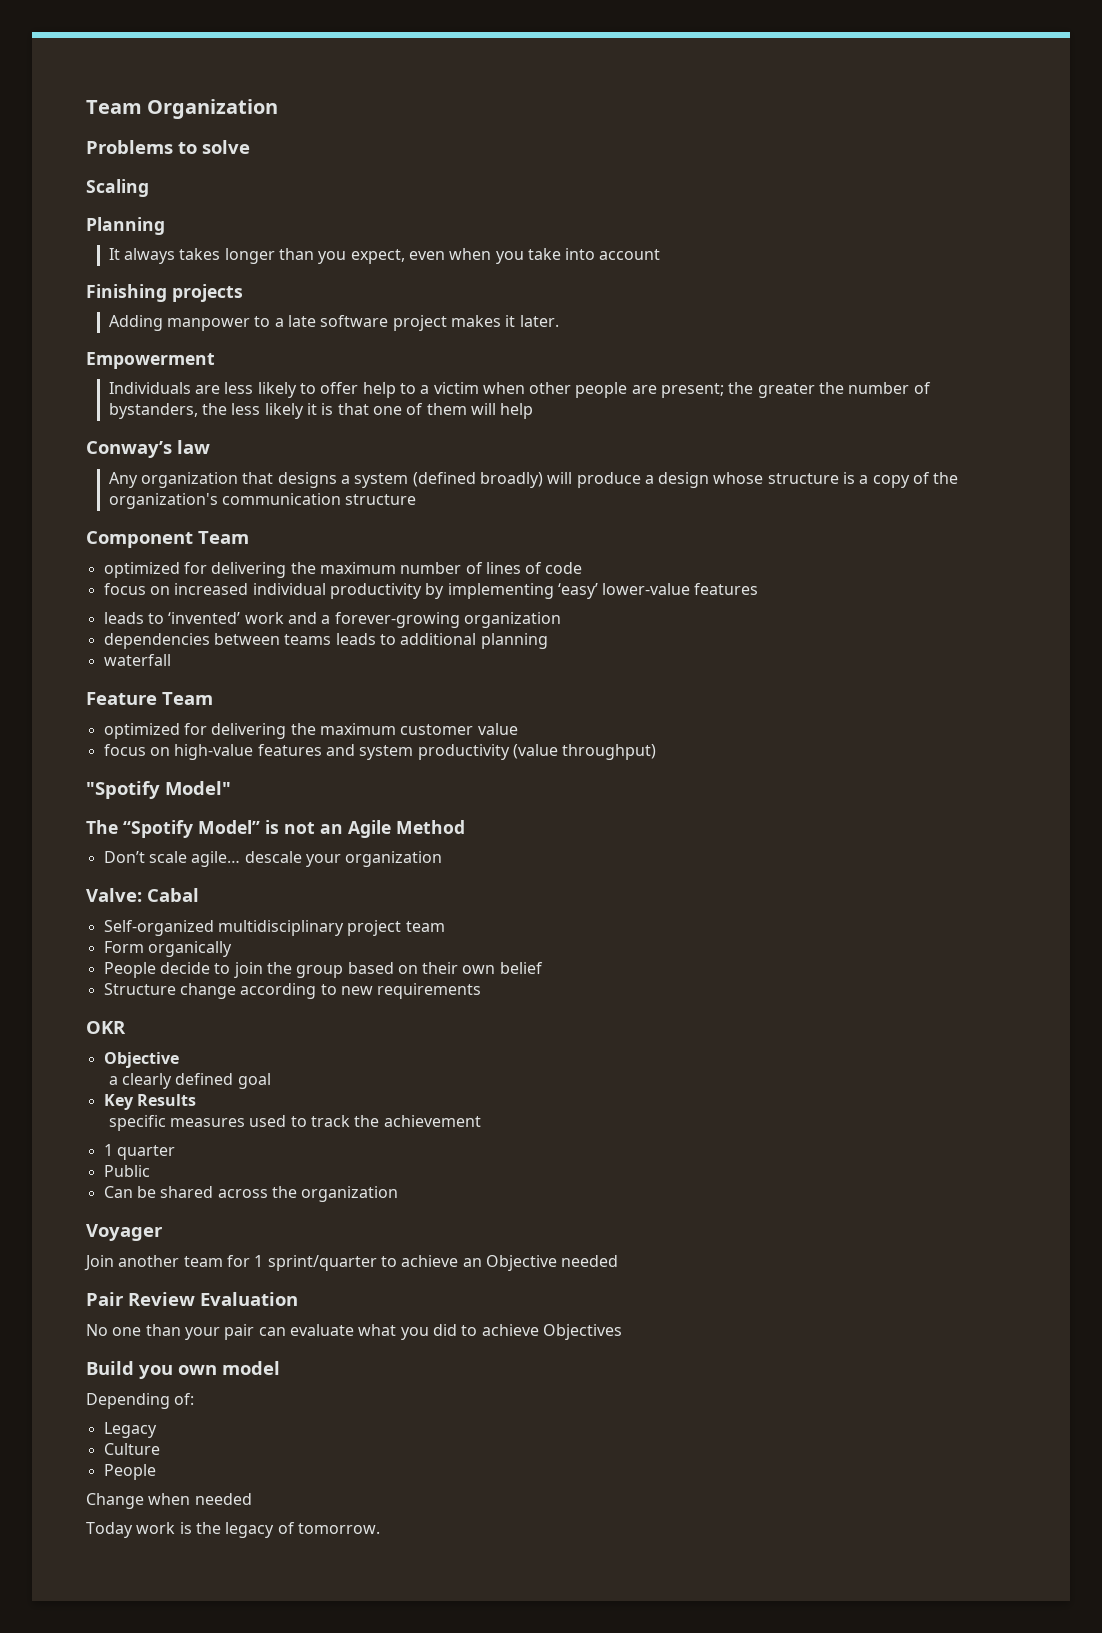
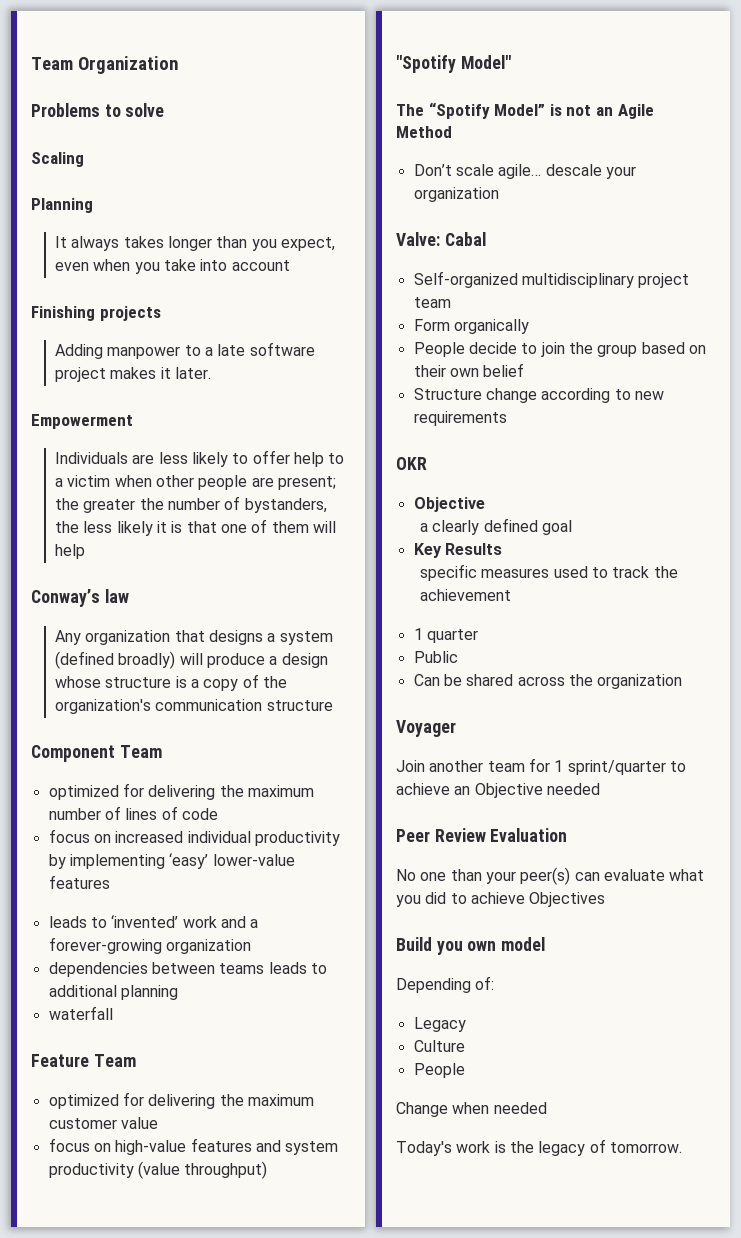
[86,1292,124,1306] Pair -> [396,829,430,842] Peer
[224,1324,255,1340] pair -> [520,867,571,885] peer(s)
[86,1522,133,1538] Today -> [396,1141,452,1156] Today's

